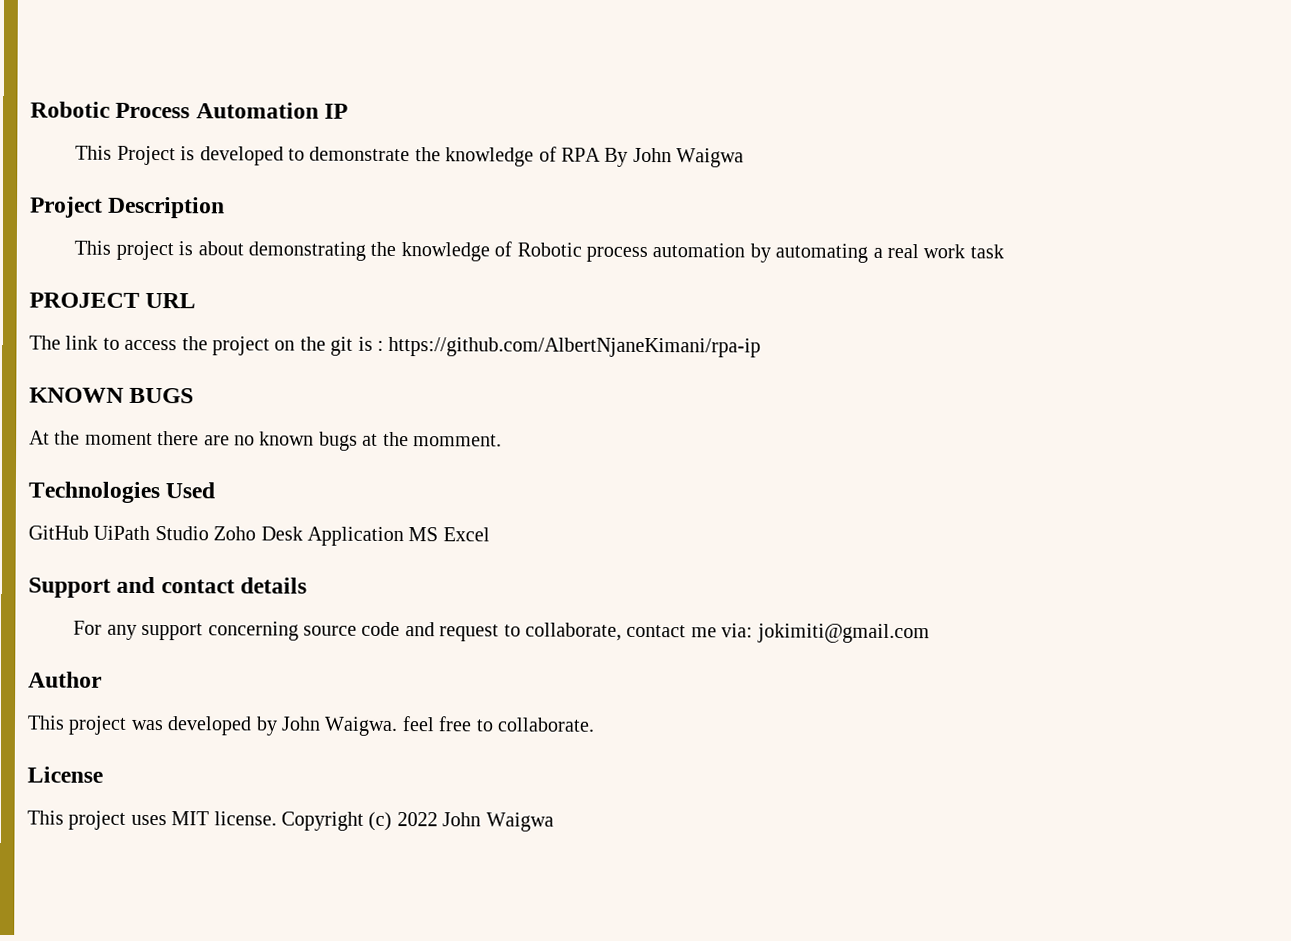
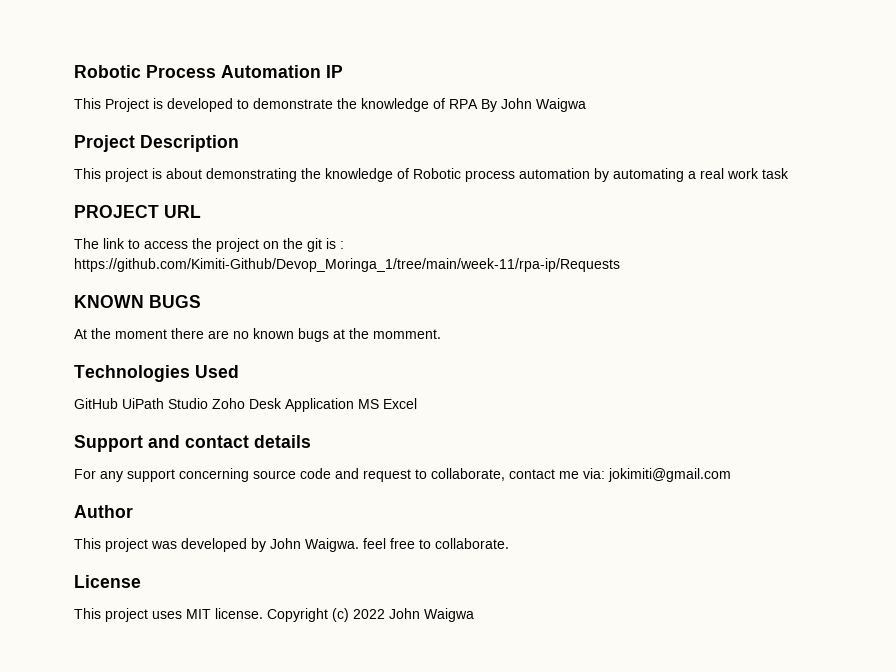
[388,336,762,358] https://github.com/AlbertNjaneKimani/rpa-ip -> [74,258,620,272] https://github.com/Kimiti-Github/Devop_Moringa_1/tree/main/week-11/rpa-ip/Requests

